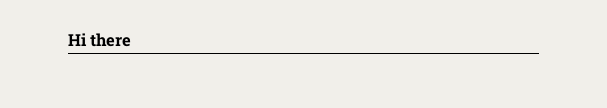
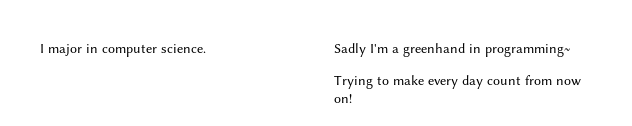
[68,33,132,47] Hi there -> [40,44,206,57] [334,43,570,57] [334,75,581,89] [334,94,352,103] I major in computer science. // Sadly I'm a greenhand in programming~ // Trying to make every day count from now on!

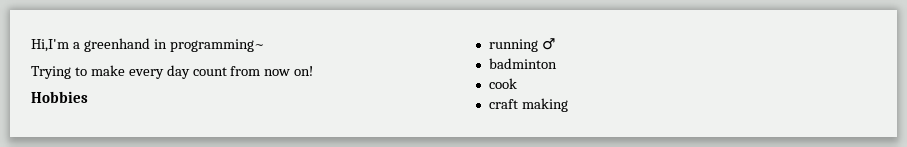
[40,44,206,57] [334,43,388,57] I major in computer science. // Sadly I'm -> [31,39,69,52] Hi,I'm
(352, 98) none -> [31,91,88,103] [488,38,555,52] [488,58,557,69] [488,78,517,89] [488,98,568,112] // Hobbies // running ♂ // badminton // cook // craft making

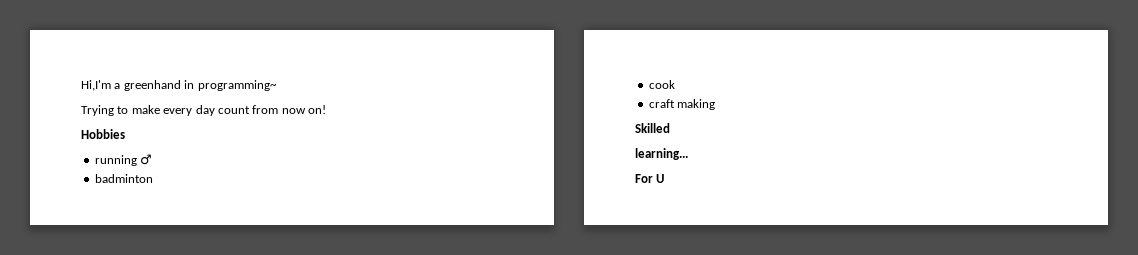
(568, 105) none -> [635,123,670,133] [635,148,688,160] [635,174,665,183] // Skilled // learning... // For U

